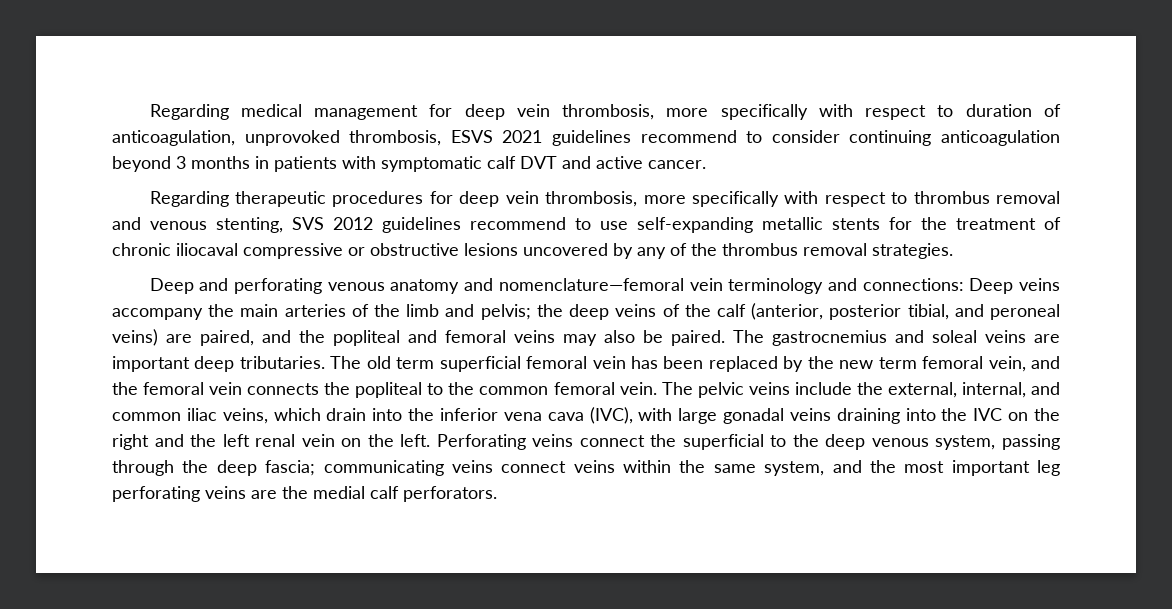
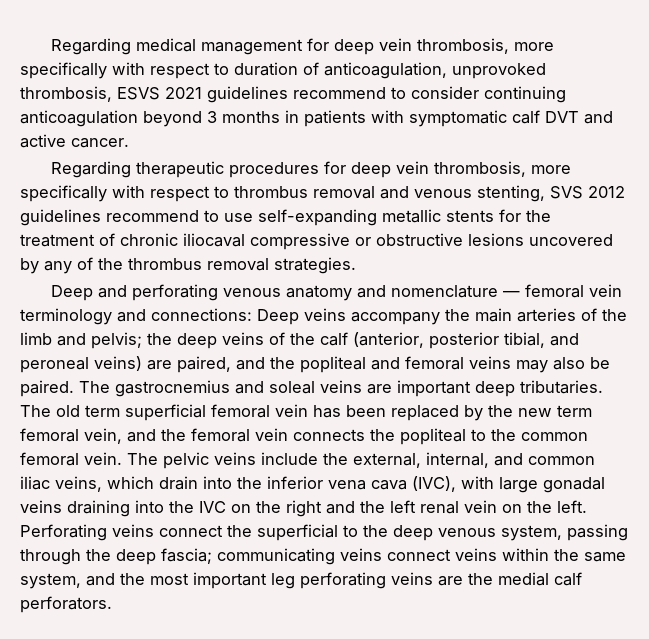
[498,278,684,291] nomenclature—femoral -> [390,284,584,298] nomenclature — femoral

